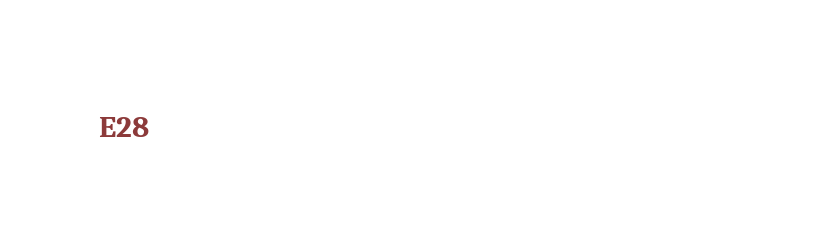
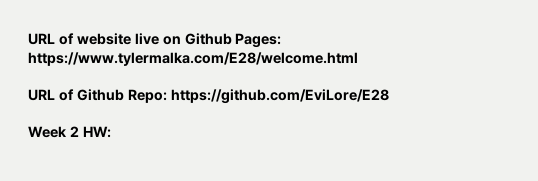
[99,117,149,137] E28 -> [28,33,282,48] [28,52,358,66] [28,89,389,104] [28,126,111,138] URL of website live on Github Pages: https://www.tylermalka.com/E28/welcome.html // URL of Github Repo: https://github.com/EviLore/E28 // Week 2 HW:

